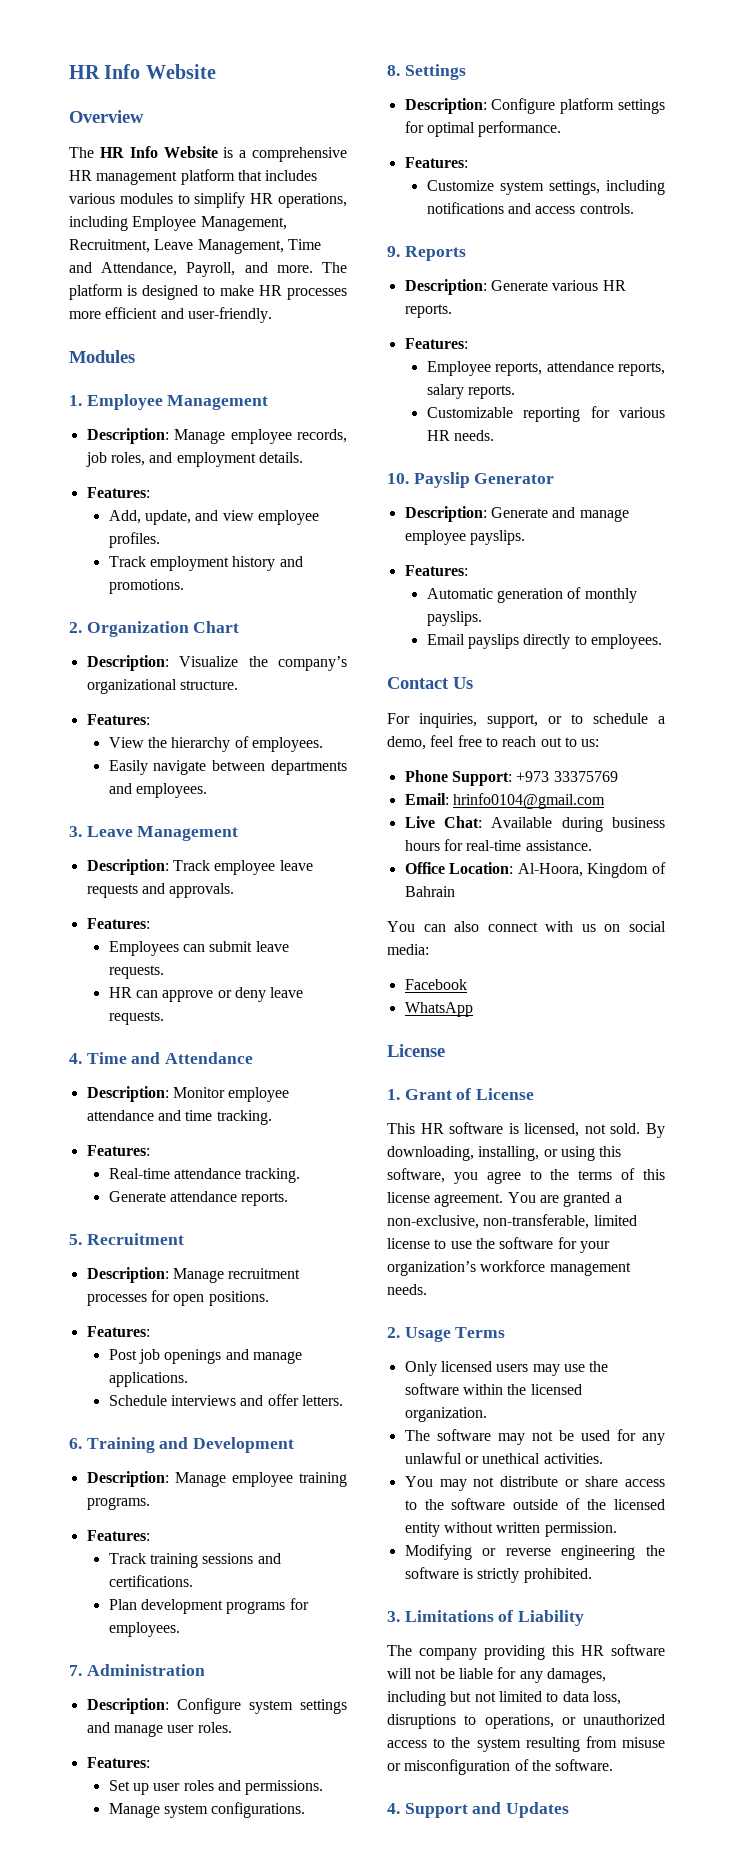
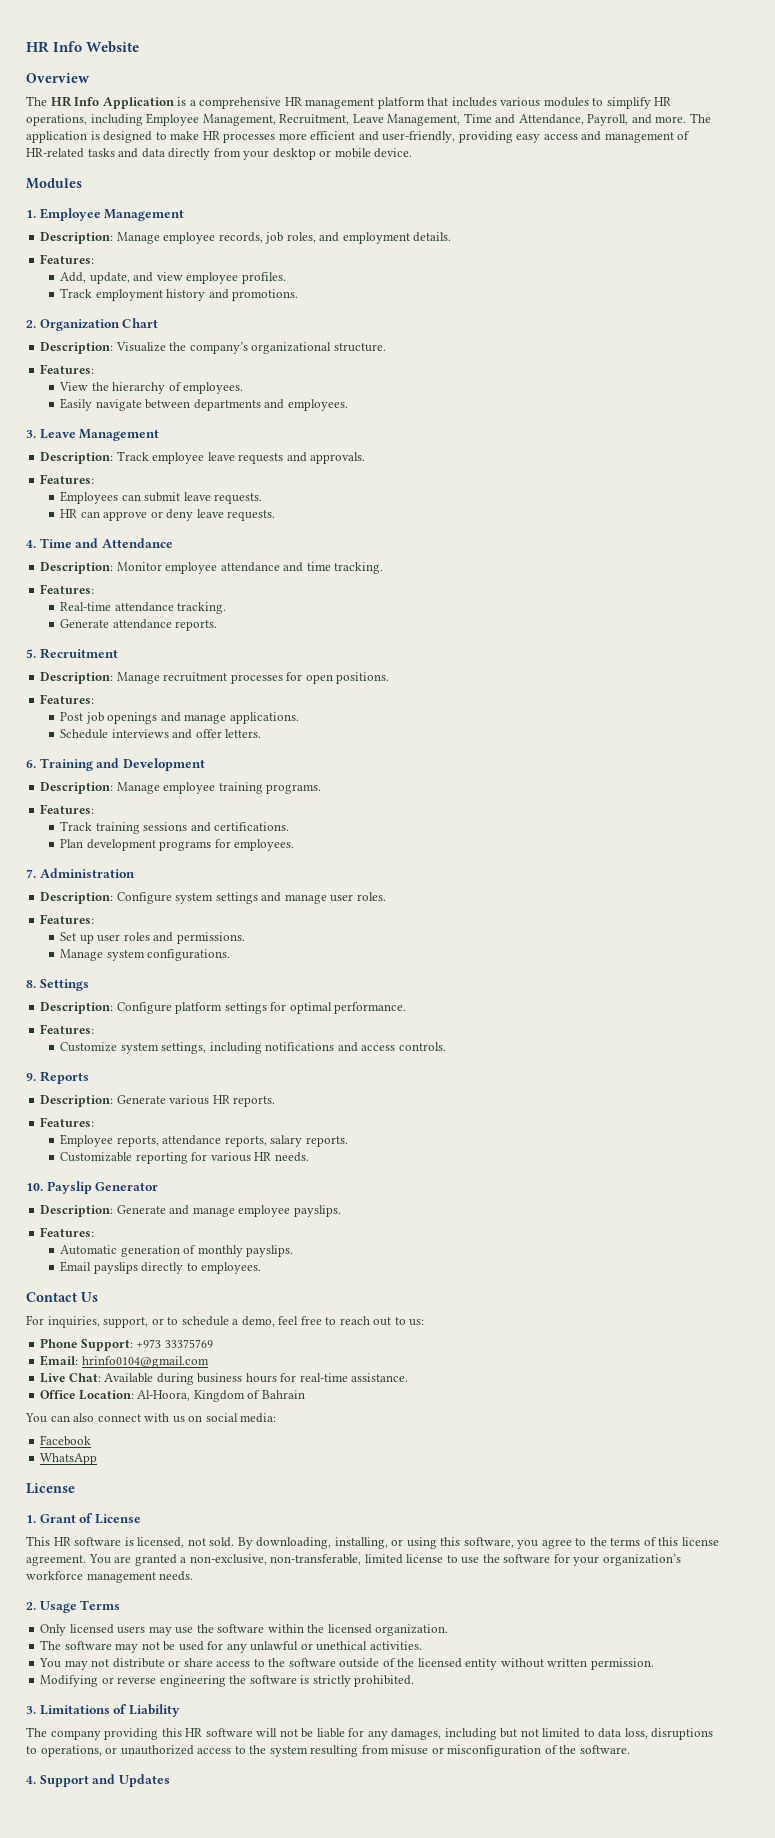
[163,146,218,158] Website -> [102,97,174,109] Application
[69,284,123,300] platform -> [26,131,87,143] application
[187,307,272,323] user-friendly. -> [382,131,691,143] [26,148,413,160] user-friendly, providing easy access and management of HR-related tasks and data directly from your desktop or mobile device.

